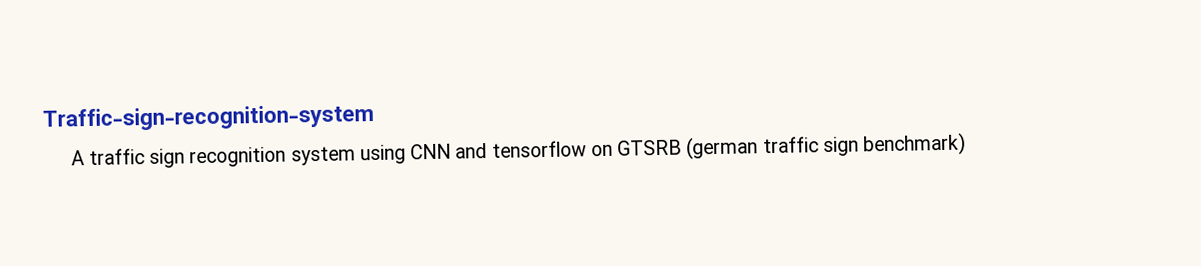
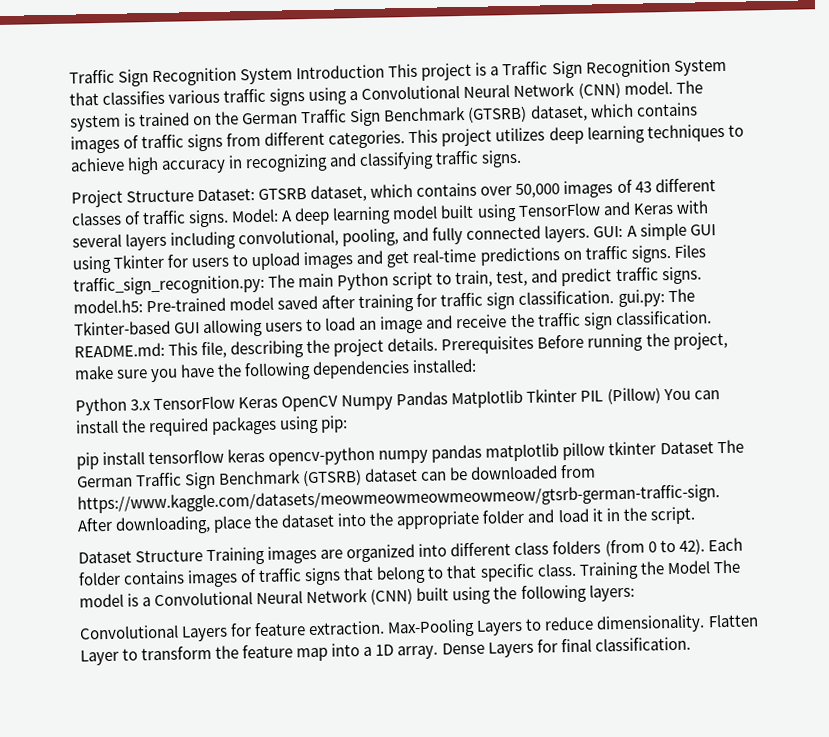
[42,103,374,132] [70,132,967,168] Traffic-sign-recognition-system // A traffic sign recognition system using CNN and tensorflow on GTSRB (german traffic sign benchmark) -> [69,58,727,87] [69,80,703,106] [70,102,698,132] [70,123,744,154] [70,149,523,175] [71,178,716,208] [71,200,709,228] [72,222,716,251] [72,244,706,274] [73,266,702,296] [73,288,695,314] [74,310,712,338] [74,331,728,359] [74,358,478,383] [75,387,720,416] [75,415,349,437] [76,439,744,470] [77,464,597,490] [77,484,720,514] [77,506,696,535] [78,537,743,566] [78,559,741,588] [79,583,635,608] [79,613,759,642] [80,636,691,666] Traffic Sign Recognition System Introduction This project is a Traffic Sign Recognition System that classifies various traffic signs using a Convolutional Neural Network (CNN) model. The system is trained on the German Traffic Sign Benchmark (GTSRB) dataset, which contains images of traffic signs from different categories. This project utilizes deep learning techniques to achieve high accuracy in recognizing and classifying traffic signs. // Project Structure Dataset: GTSRB dataset, which contains over 50,000 images of 43 different classes of traffic signs. Model: A deep learning model built using TensorFlow and Keras with several layers including convolutional, pooling, and fully connected layers. GUI: A simple GUI using Tkinter for users to upload images and get real-time predictions on traffic signs. Files traffic_sign_recognition.py: The main Python script to train, test, and predict traffic signs. model.h5: Pre-trained model saved after training for traffic sign classification. gui.py: The Tkinter-based GUI allowing users to load an image and receive the traffic sign classification. README.md: This file, describing the project details. Prerequisites Before running the project, make sure you have the following dependencies installed: // Python 3.x TensorFlow Keras OpenCV Numpy Pandas Matplotlib Tkinter PIL (Pillow) You can install the required packages using pip: // pip install tensorflow keras opencv-python numpy pandas matplotlib pillow tkinter Dataset The German Traffic Sign Benchmark (GTSRB) dataset can be downloaded from https://www.kaggle.com/datasets/meowmeowmeowmeowmeow/gtsrb-german-traffic-sign. After downloading, place the dataset into the appropriate folder and load it in the script. // Dataset Structure Training images are organized into different class folders (from 0 to 42). Each folder contains images of traffic signs that belong to that specific class. Training the Model The model is a Convolutional Neural Network (CNN) built using the following layers: // Convolutional Layers for feature extraction. Max-Pooling Layers to reduce dimensionality. Flatten Layer to transform the feature map into a 1D array. Dense Layers for final classification.

